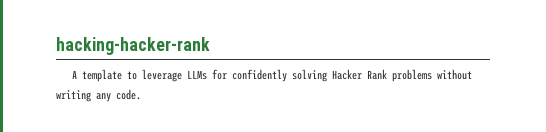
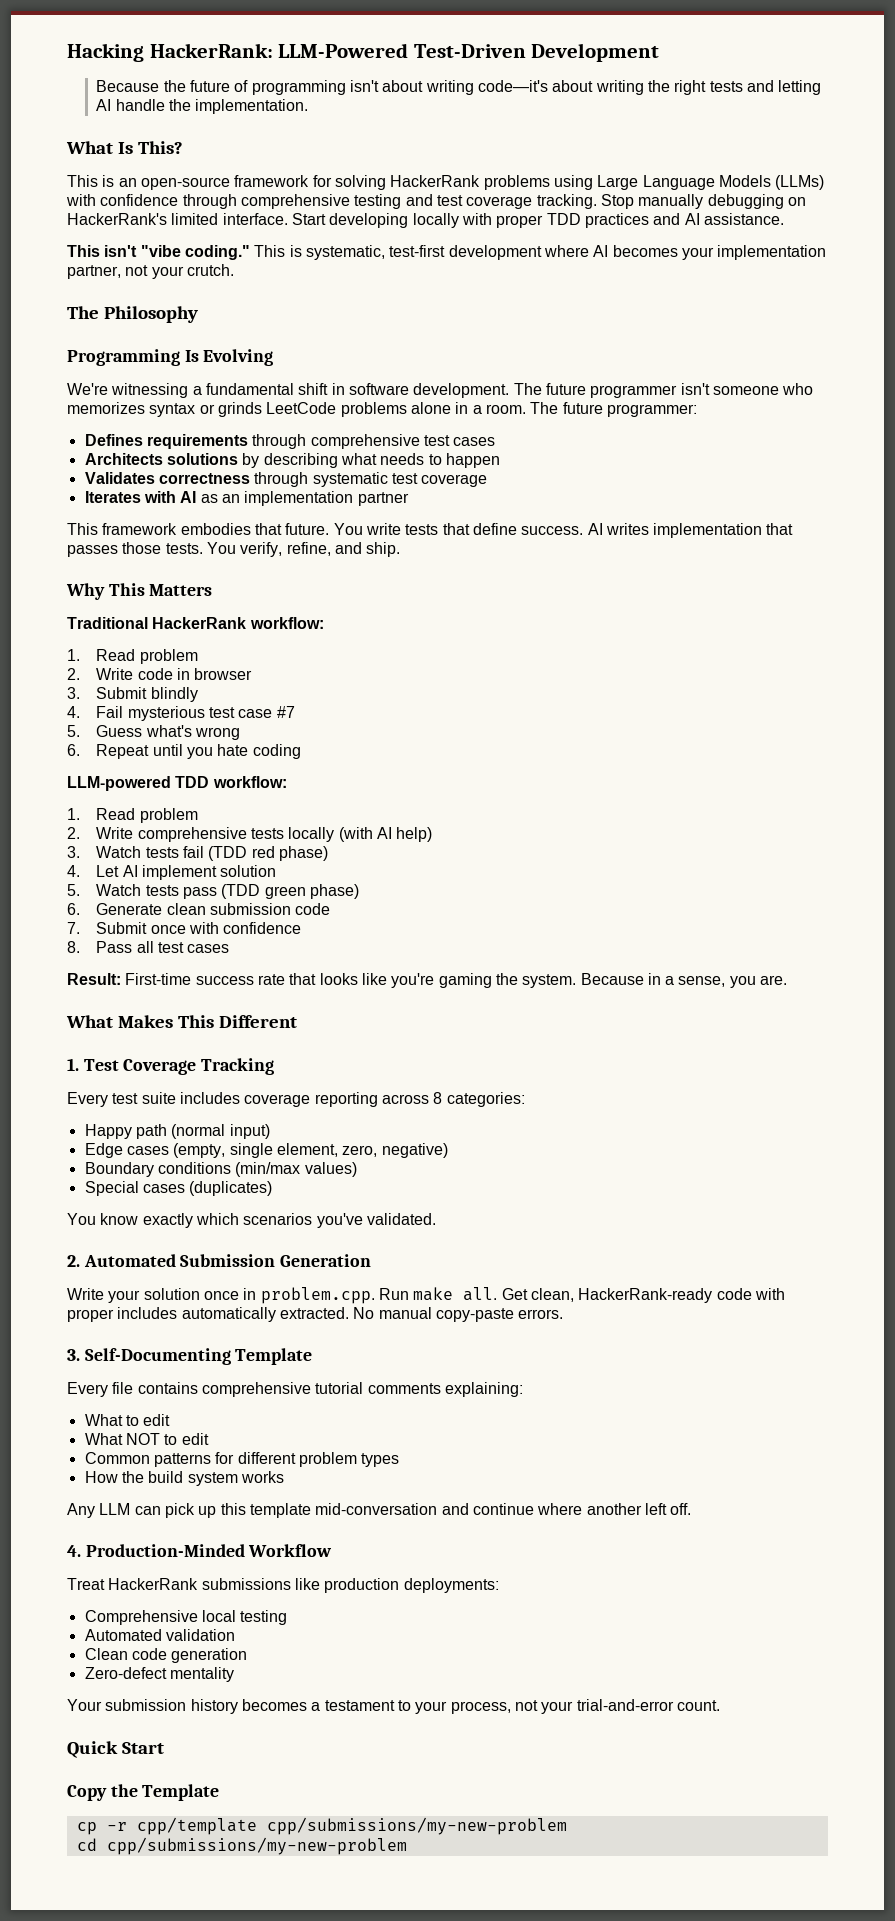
[56,37,210,55] [71,69,472,82] [56,89,141,102] hacking-hacker-rank // A template to leverage LLMs for confidently solving Hacker Rank problems without writing any code. -> [67,43,660,62] [96,80,822,95] [96,99,309,114] [66,141,184,154] [67,175,825,190] [66,194,806,209] [67,213,784,228] [67,245,827,260] [67,264,234,279] [67,306,199,323] [67,349,274,366] [67,383,814,398] [67,402,697,417] [84,434,496,449] [84,453,500,468] [84,472,488,487] [84,491,409,506] [67,523,794,538] [67,542,401,557] [66,583,213,600] [67,617,324,629] [67,649,198,664] [67,668,253,680] [67,687,198,702] [67,706,295,721] [67,725,241,740] [67,744,301,759] [67,776,287,791] [67,808,198,823] [67,827,433,842] [67,846,329,861] [67,865,277,880] [67,884,360,899] [67,903,331,915] [67,922,302,934] [67,941,230,953] [67,973,788,988] [66,1015,298,1028] [67,1058,275,1075] [67,1092,525,1107] [84,1124,270,1139] [84,1143,448,1158] [84,1162,357,1177] [84,1181,273,1196] [67,1213,436,1228] [67,1254,372,1267] [67,1287,785,1304] [67,1307,564,1322] [67,1348,313,1365] [67,1382,523,1397] [84,1414,171,1426] [84,1433,209,1445] [84,1452,400,1467] [84,1471,284,1486] [67,1503,692,1518] [67,1544,333,1557] [67,1578,499,1593] [84,1610,288,1625] [84,1629,235,1641] [84,1648,248,1663] [84,1667,234,1682] [67,1699,720,1714] [67,1741,165,1758] [67,1784,220,1801] [76,1817,567,1835] [76,1837,407,1855] Hacking HackerRank: LLM-Powered Test-Driven Development // Because the future of programming isn't about writing code—it's about writing the right tests and letting AI handle the implementation. // What Is This? // This is an open-source framework for solving HackerRank problems using Large Language Models (LLMs) with confidence through comprehensive testing and test coverage tracking. Stop manually debugging on HackerRank's limited interface. Start developing locally with proper TDD practices and AI assistance. // This isn't "vibe coding." This is systematic, test-first development where AI becomes your implementation partner, not your crutch. // The Philosophy // Programming Is Evolving // We're witnessing a fundamental shift in software development. The future programmer isn't someone who memorizes syntax or grinds LeetCode problems alone in a room. The future programmer: // Defines requirements through comprehensive test cases // Architects solutions by describing what needs to happen // Validates correctness through systematic test coverage // Iterates with AI as an implementation partner // This framework embodies that future. You write tests that define success. AI writes implementation that passes those tests. You verify, refine, and ship. // Why This Matters // Traditional HackerRank workflow: // 1. Read problem // 2. Write code in browser // 3. Submit blindly // 4. Fail mysterious test case #7 // 5. Guess what's wrong // 6. Repeat until you hate coding // LLM-powered TDD workflow: // 1. Read problem // 2. Write comprehensive tests locally (with AI help) // 3. Watch tests fail (TDD red phase) // 4. Let AI implement solution // 5. Watch tests pass (TDD green phase) // 6. Generate clean submission code // 7. Submit once with confidence // 8. Pass all test cases // Result: First-time success rate that looks like you're gaming the system. Because in a sense, you are. // What Makes This Different // 1. Test Coverage Tracking // Every test suite includes coverage reporting across 8 categories: // Happy path (normal input) // Edge cases (empty, single element, zero, negative) // Boundary conditions (min/max values) // Special cases (duplicates) // You know exactly which scenarios you've validated. // 2. Automated Submission Generation // Write your solution once in problem.cpp. Run make all. Get clean, HackerRank-ready code with proper includes automatically extracted. No manual copy-paste errors. // 3. Self-Documenting Template // Every file contains comprehensive tutorial comments explaining: // What to edit // What NOT to edit // Common patterns for different problem types // How the build system works // Any LLM can pick up this template mid-conversation and continue where another left off. // 4. Production-Minded Workflow // Treat HackerRank submissions like production deployments: // Comprehensive local testing // Automated validation // Clean code generation // Zero-defect mentality // Your submission history becomes a testament to your process, not your trial-and-error count. // Quick Start // Copy the Template // cp -r cpp/template cpp/submissions/my-new-problem // cd cpp/submissions/my-new-problem

